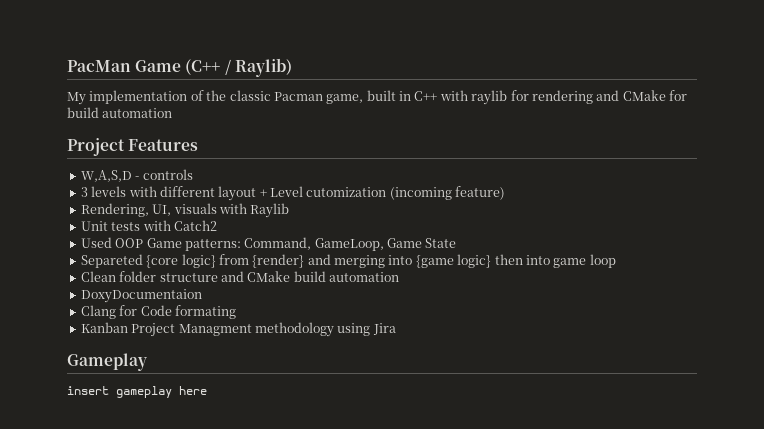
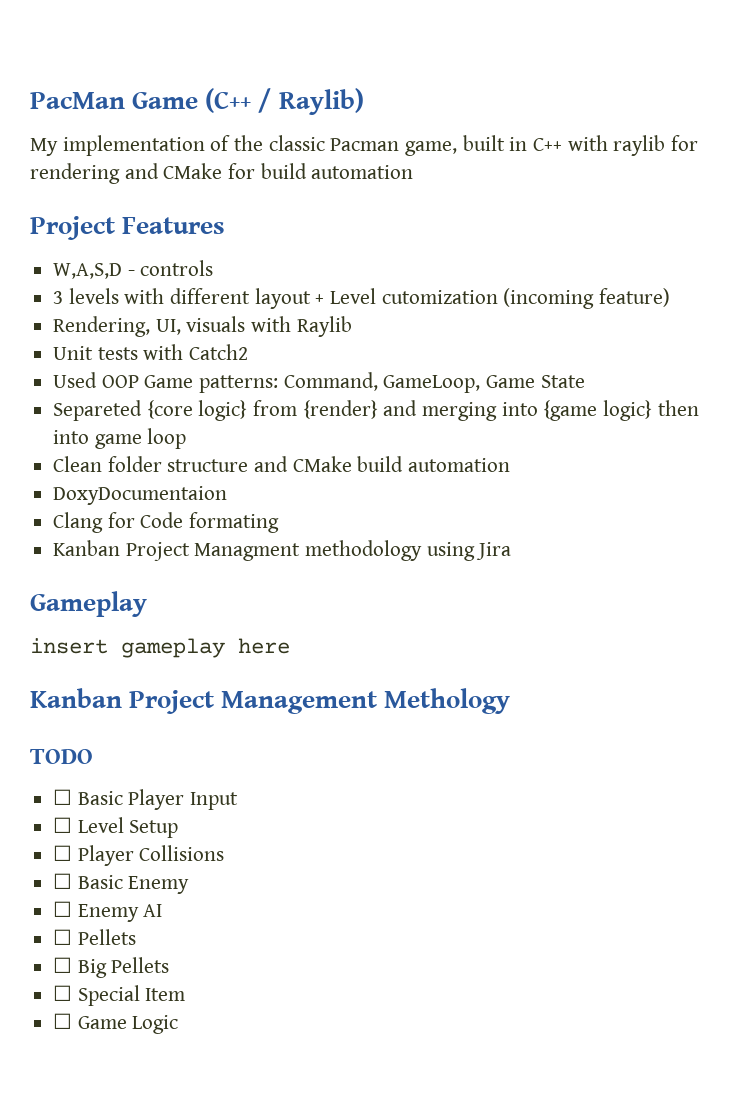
(207, 390) none -> [30,688,511,714] [30,749,93,764] [53,789,239,810] [53,817,179,838] [53,845,225,866] [53,873,190,894] [53,901,163,922] [53,929,136,945] [53,957,170,978] [53,985,186,1006] [53,1013,179,1034] // Kanban Project Management Methology // TODO // ☐ Basic Player Input // ☐ Level Setup // ☐ Player Collisions // ☐ Basic Enemy // ☐ Enemy AI // ☐ Pellets // ☐ Big Pellets // ☐ Special Item // ☐ Game Logic

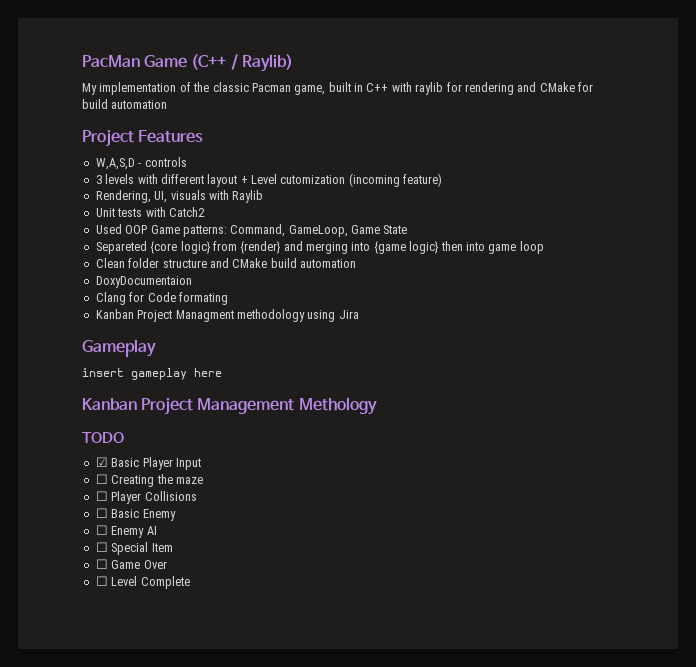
[53,789,73,805] ☐ -> [95,457,108,467] ☑
[77,817,179,838] Level Setup -> [111,474,203,487] Creating the maze
[53,929,136,945] [53,957,170,978] // ☐ Pellets // ☐ Big Pellets -> (157, 530) none
[132,1015,179,1034] Logic -> [143,560,167,569] [95,576,190,589] Over // ☐ Level Complete

